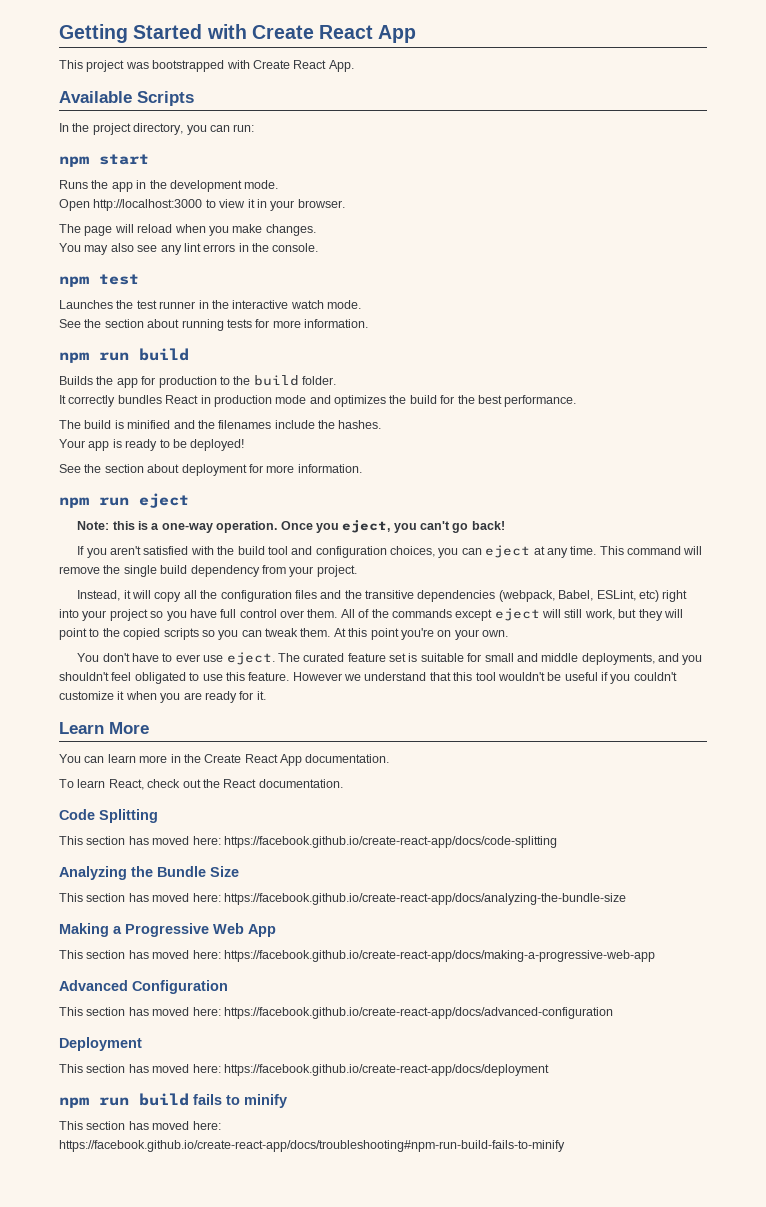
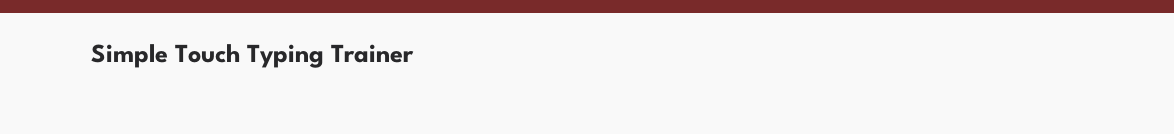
[59,24,417,43] [59,60,354,72] [59,91,194,106] [59,123,255,135] [59,154,149,167] [59,180,279,192] [59,199,345,211] [59,224,316,236] [59,243,319,255] [59,274,139,287] [59,300,361,309] [59,319,368,331] [59,348,189,363] [59,375,336,388] [59,395,577,407] [59,420,382,429] [59,439,245,451] [59,464,362,476] [59,493,189,508] [77,520,505,533] [77,545,703,558] [59,565,357,577] [77,590,688,602] [59,608,683,621] [59,628,508,640] [77,652,703,665] [59,672,677,684] [59,691,266,703] [59,722,149,734] [59,754,390,766] [59,779,343,790] [59,809,158,823] [59,836,557,848] [59,866,239,880] [59,893,626,905] [59,923,276,937] [59,950,655,962] [59,980,228,994] [59,1007,613,1019] [59,1037,142,1051] [59,1064,549,1076] [59,1093,287,1108] [59,1121,221,1130] [59,1140,565,1152] Getting Started with Create React App // This project was bootstrapped with Create React App. // Available Scripts // In the project directory, you can run: // npm start // Runs the app in the development mode. // Open http://localhost:3000 to view it in your browser. // The page will reload when you make changes. // You may also see any lint errors in the console. // npm test // Launches the test runner in the interactive watch mode. // See the section about running tests for more information. // npm run build // Builds the app for production to the build folder. // It correctly bundles React in production mode and optimizes the build for the best performance. // The build is minified and the filenames include the hashes. // Your app is ready to be deployed! // See the section about deployment for more information. // npm run eject // Note: this is a one-way operation. Once you eject, you can't go back! // If you aren't satisfied with the build tool and configuration choices, you can eject at any time. This command will remove the single build dependency from your project. // Instead, it will copy all the configuration files and the transitive dependencies (webpack, Babel, ESLint, etc) right into your project so you have full control over them. All of the commands except eject will still work, but they will point to the copied scripts so you can tweak them. At this point you're on your own. // You don't have to ever use eject. The curated feature set is suitable for small and middle deployments, and you shouldn't feel obligated to use this feature. However we understand that this tool wouldn't be useful if you couldn't customize it when you are ready for it. // Learn More // You can learn more in the Create React App documentation. // To learn React, check out the React documentation. // Code Splitting // This section has moved here: https://facebook.github.io/create-react-app/docs/code-splitting // Analyzing the Bundle Size // This section has moved here: https://facebook.github.io/create-react-app/docs/analyzing-the-bundle-size // Making a Progressive Web App // This section has moved here: https://facebook.github.io/create-react-app/docs/making-a-progressive-web-app // Advanced Configuration // This section has moved here: https://facebook.github.io/create-react-app/docs/advanced-configuration // Deployment // This section has moved here: https://facebook.github.io/create-react-app/docs/deployment // npm run build fails to minify // This section has moved here: https://facebook.github.io/create-react-app/docs/troubleshooting#npm-run-build-fails-to-minify -> [91,44,415,68] Simple Touch Typing Trainer

